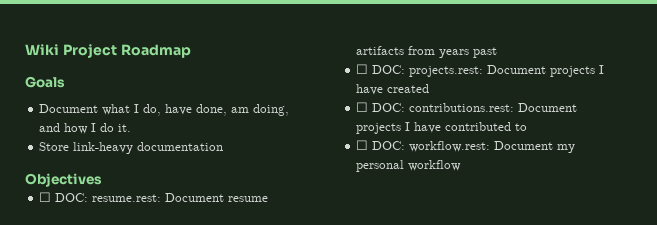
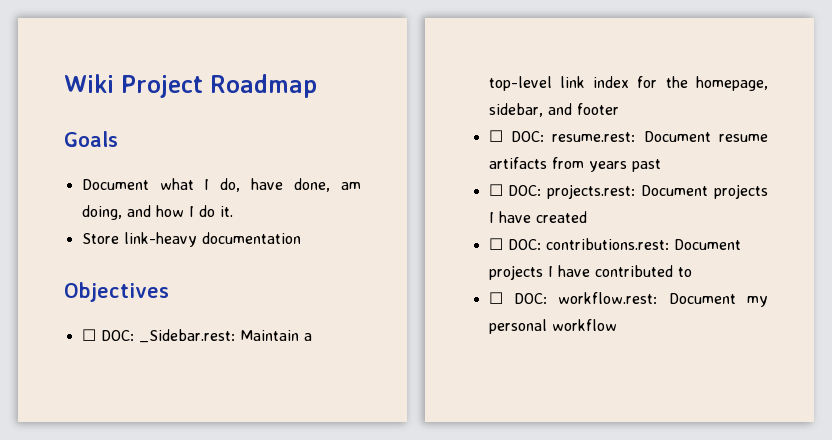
(102, 180) none -> [81,329,312,343] [488,76,768,91] [488,103,619,117] // ☐ DOC: _Sidebar.rest: Maintain a top-level link index for the homepage, sidebar, and footer

